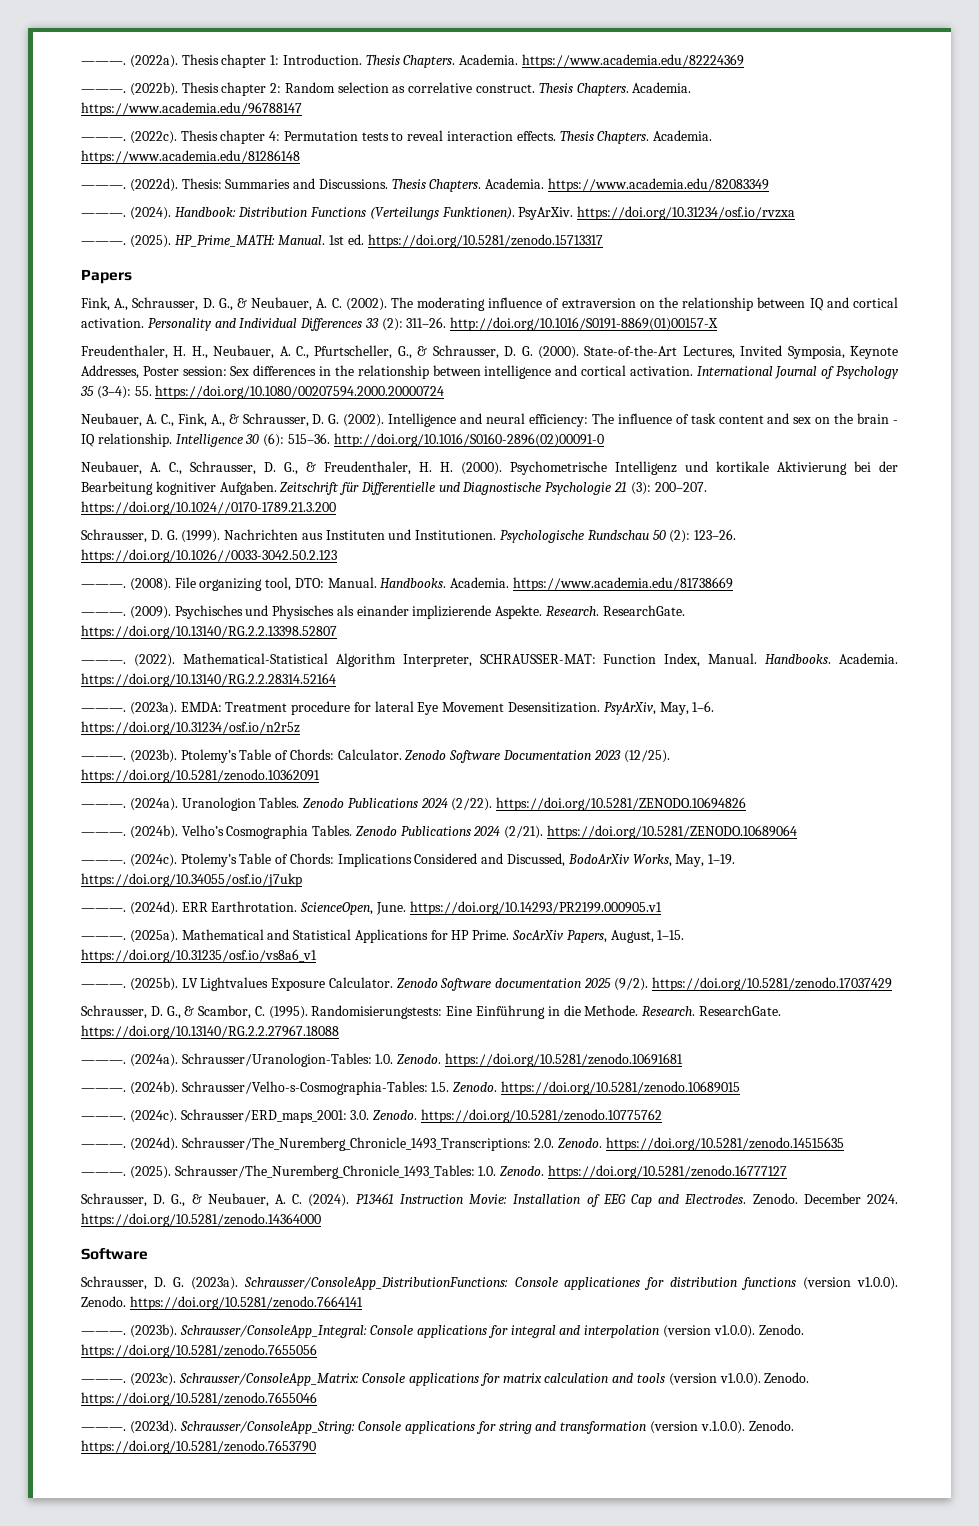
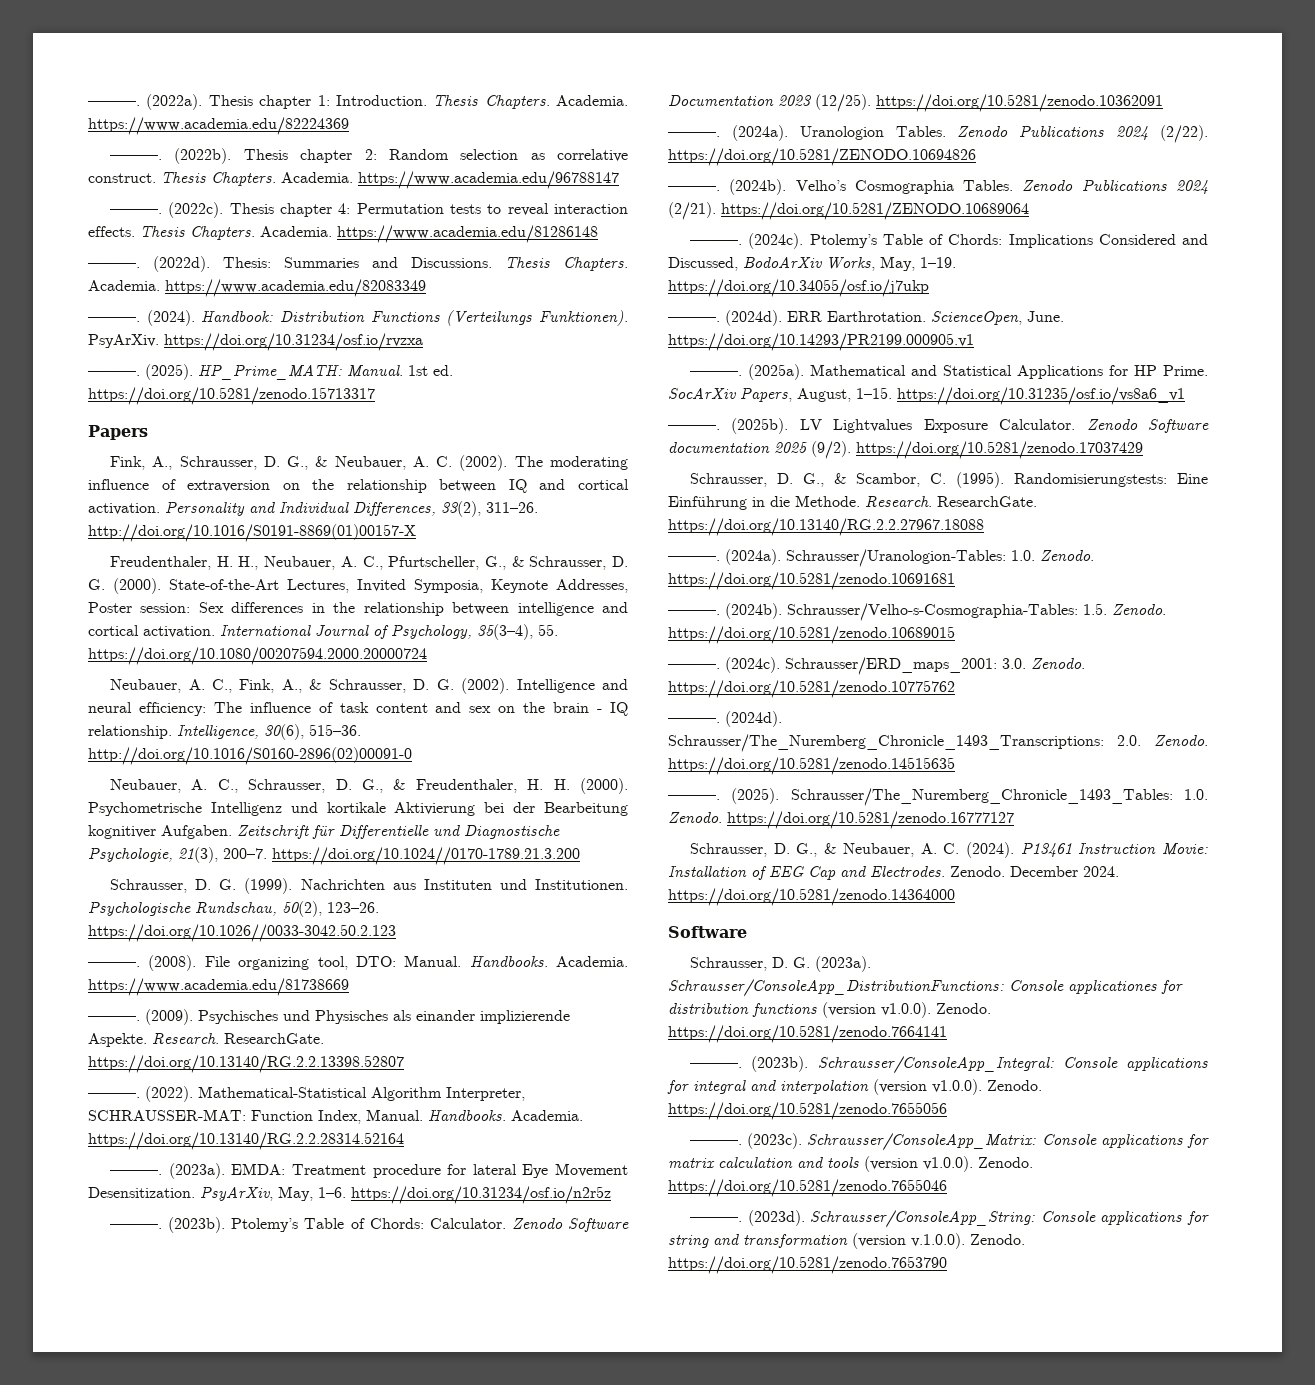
[300,318,403,331] Differences 33 (2): -> [353,501,481,517] Differences, 33(2),
[836,366,899,379] [80,386,131,399] Psychology 35 (3–4): -> [391,624,533,640] Psychology, 35(3–4),
[175,433,285,447] Intelligence 30 (6): -> [177,724,304,740] Intelligence, 30(6),
[545,482,707,495] Psychologie 21 (3): 200–207. -> [88,847,267,863] Psychologie, 21(3), 200–7.
[587,530,691,543] Rundschau 50 (2): -> [195,901,322,917] Rundschau, 50(2),

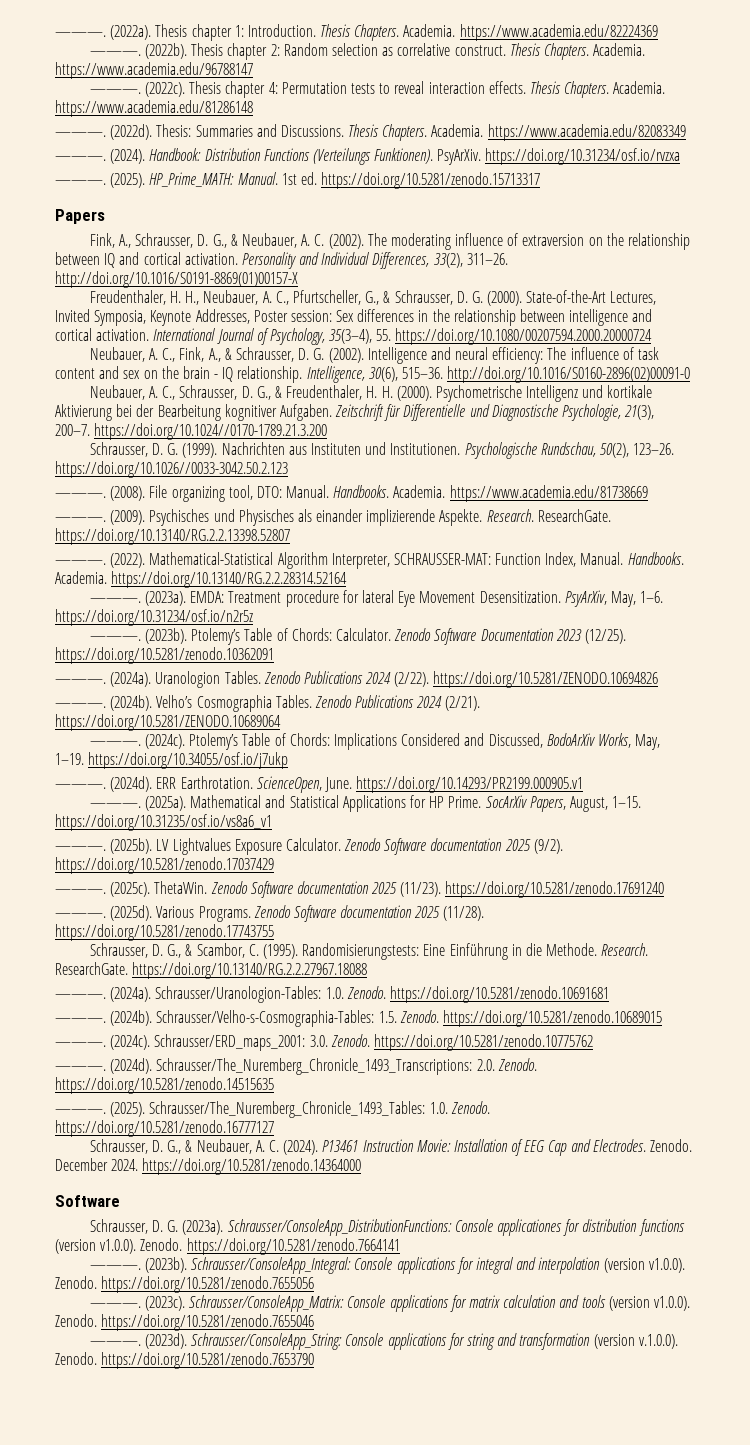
(1143, 450) none -> [55,881,665,898] [55,905,485,922] [55,924,274,941] // ———. (2025c). ThetaWin. Zenodo Software documentation 2025 (11/23). https://doi.org/10.5281/zenodo.17691240 // ———. (2025d). Various Programs. Zenodo Software documentation 2025 (11/28). https://doi.org/10.5281/zenodo.17743755

